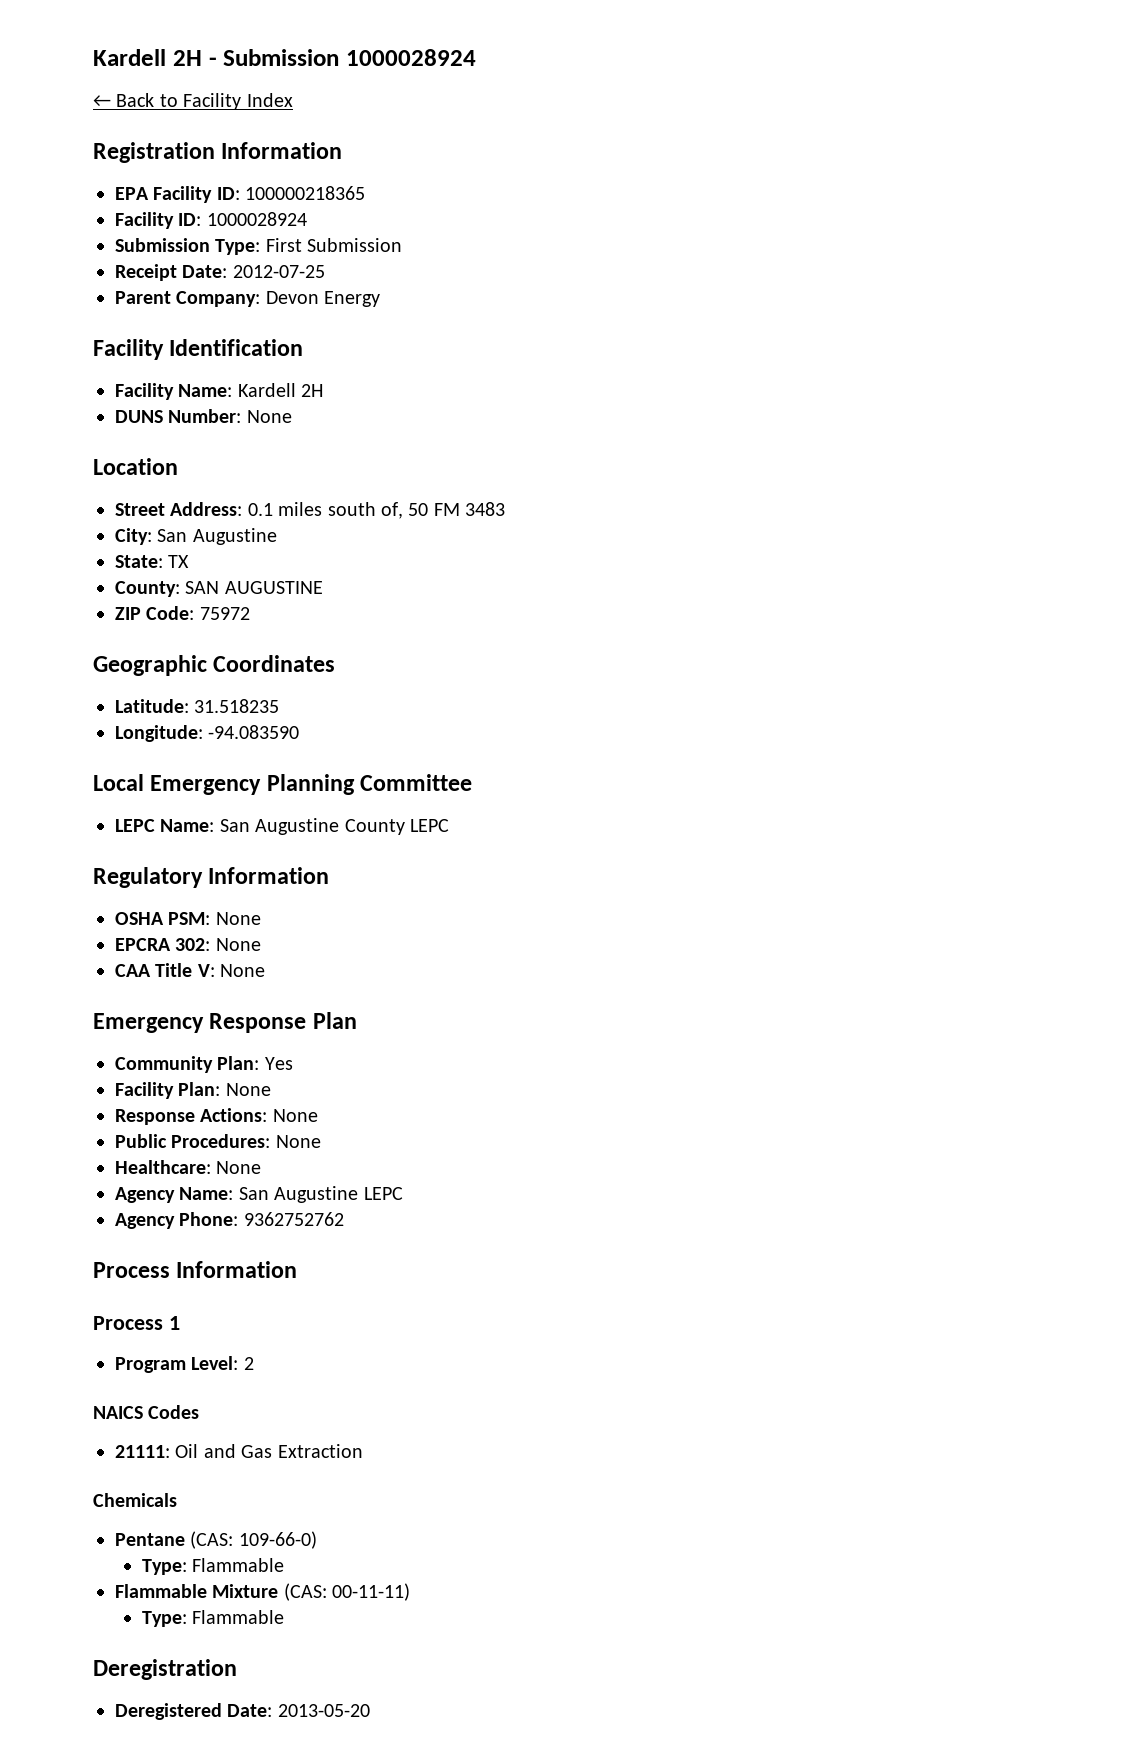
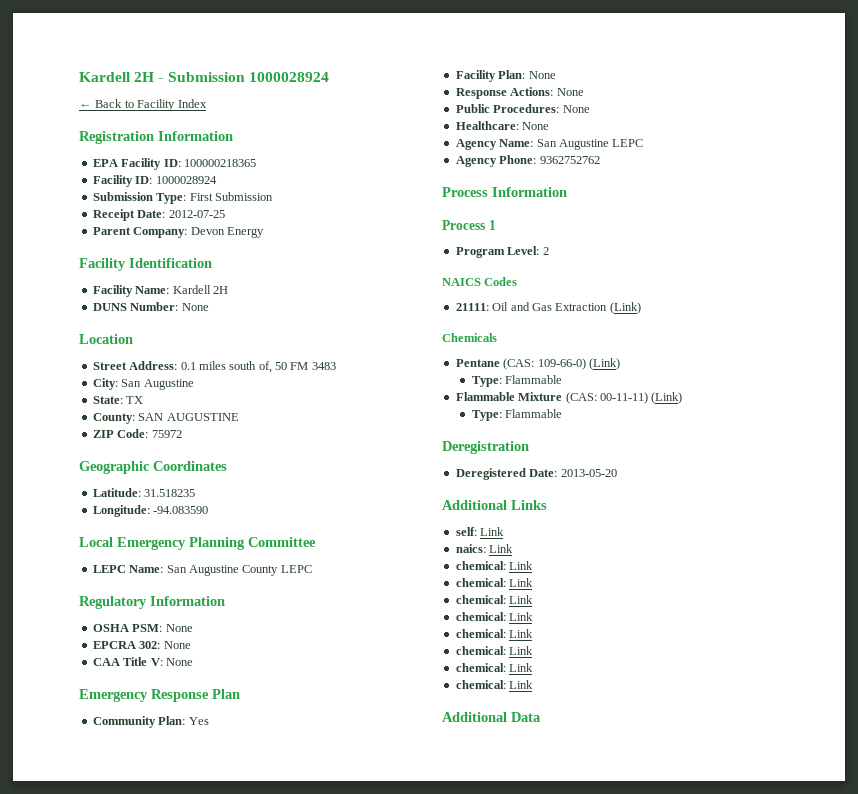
(363, 1451) none -> [609,302,641,314] (Link)
(317, 1540) none -> [588,358,620,370] (Link)
(411, 1592) none -> [651,392,683,404] (Link)
(370, 1710) none -> [442,500,547,510] [455,527,505,536] [455,544,514,553] [455,561,534,570] [455,578,534,587] [455,595,534,604] [455,612,534,621] [455,629,534,638] [455,646,534,655] [455,663,534,672] [455,680,534,689] [442,712,541,722] // Additional Links // self: Link // naics: Link // chemical: Link // chemical: Link // chemical: Link // chemical: Link // chemical: Link // chemical: Link // chemical: Link // chemical: Link // Additional Data

